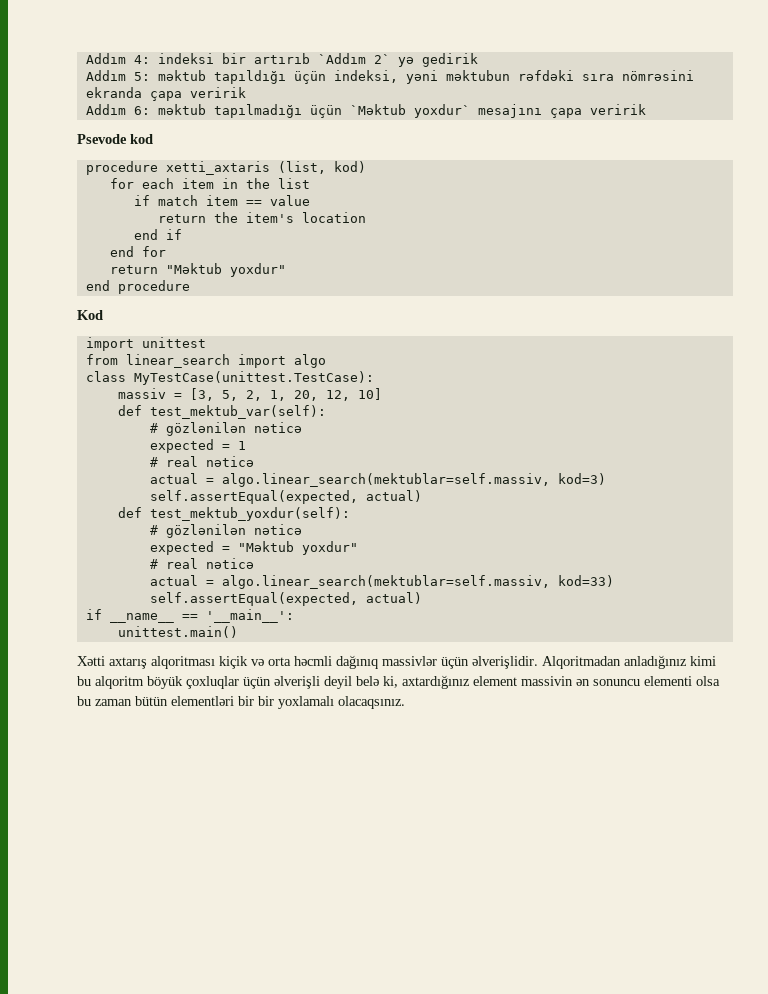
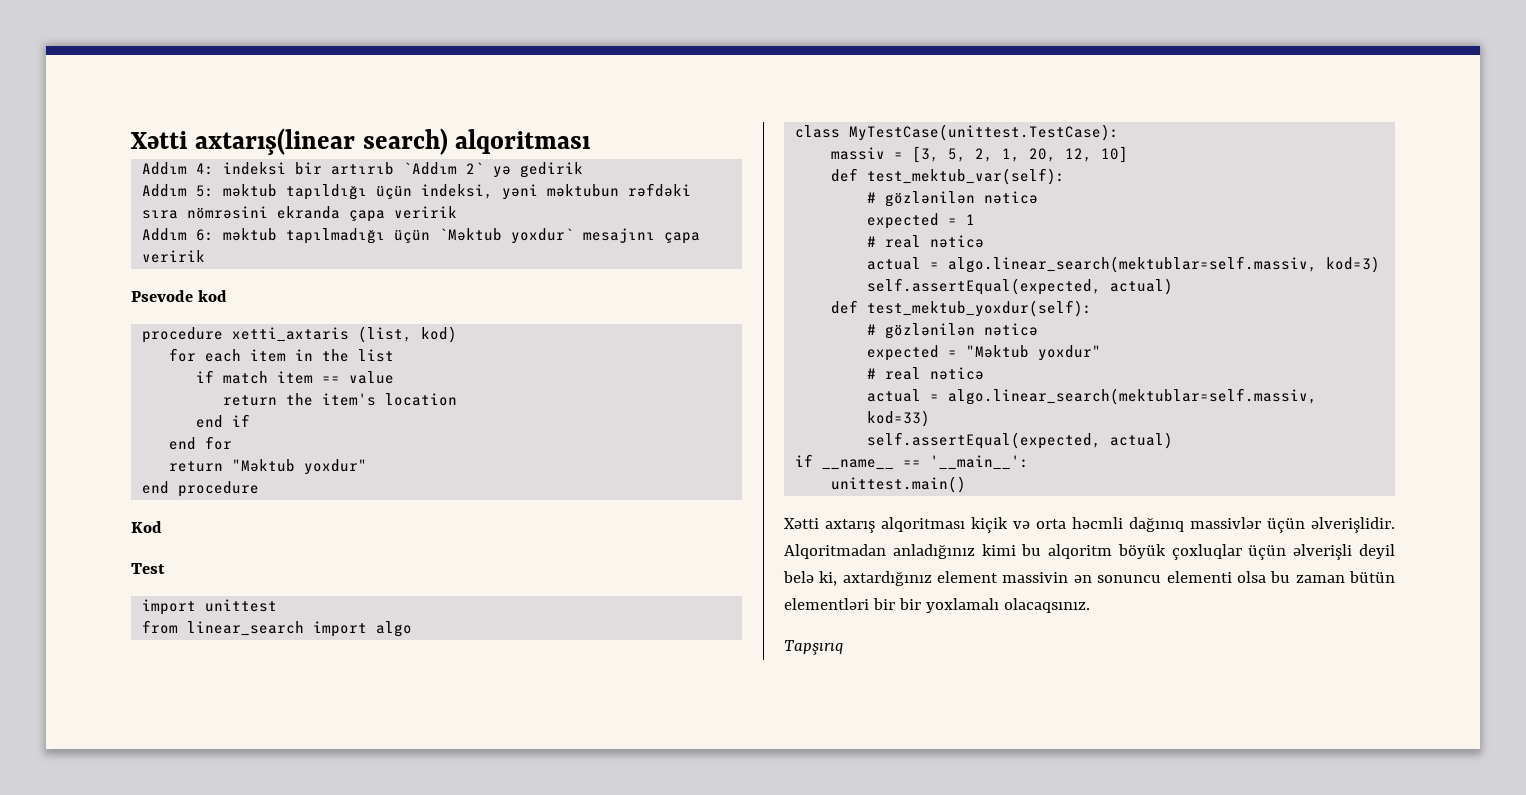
(85, 58) none -> [130,128,591,155] Xətti axtarış(linear search) alqoritması //
(103, 315) none -> [131,563,165,574] // Test
(405, 702) none -> [784,640,843,655] // Tapşırıq

